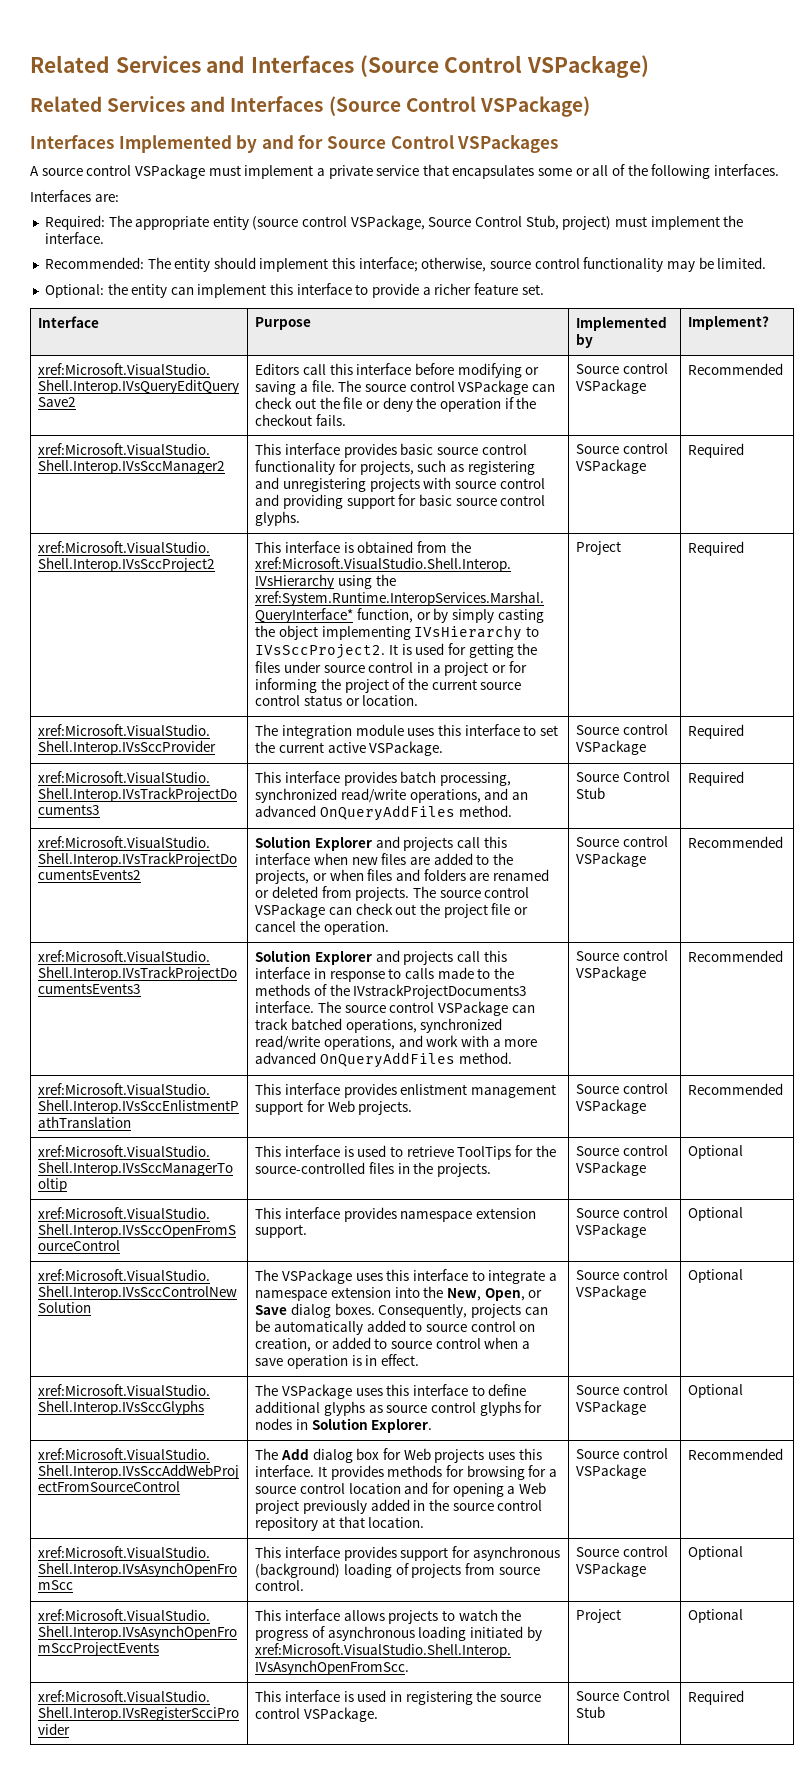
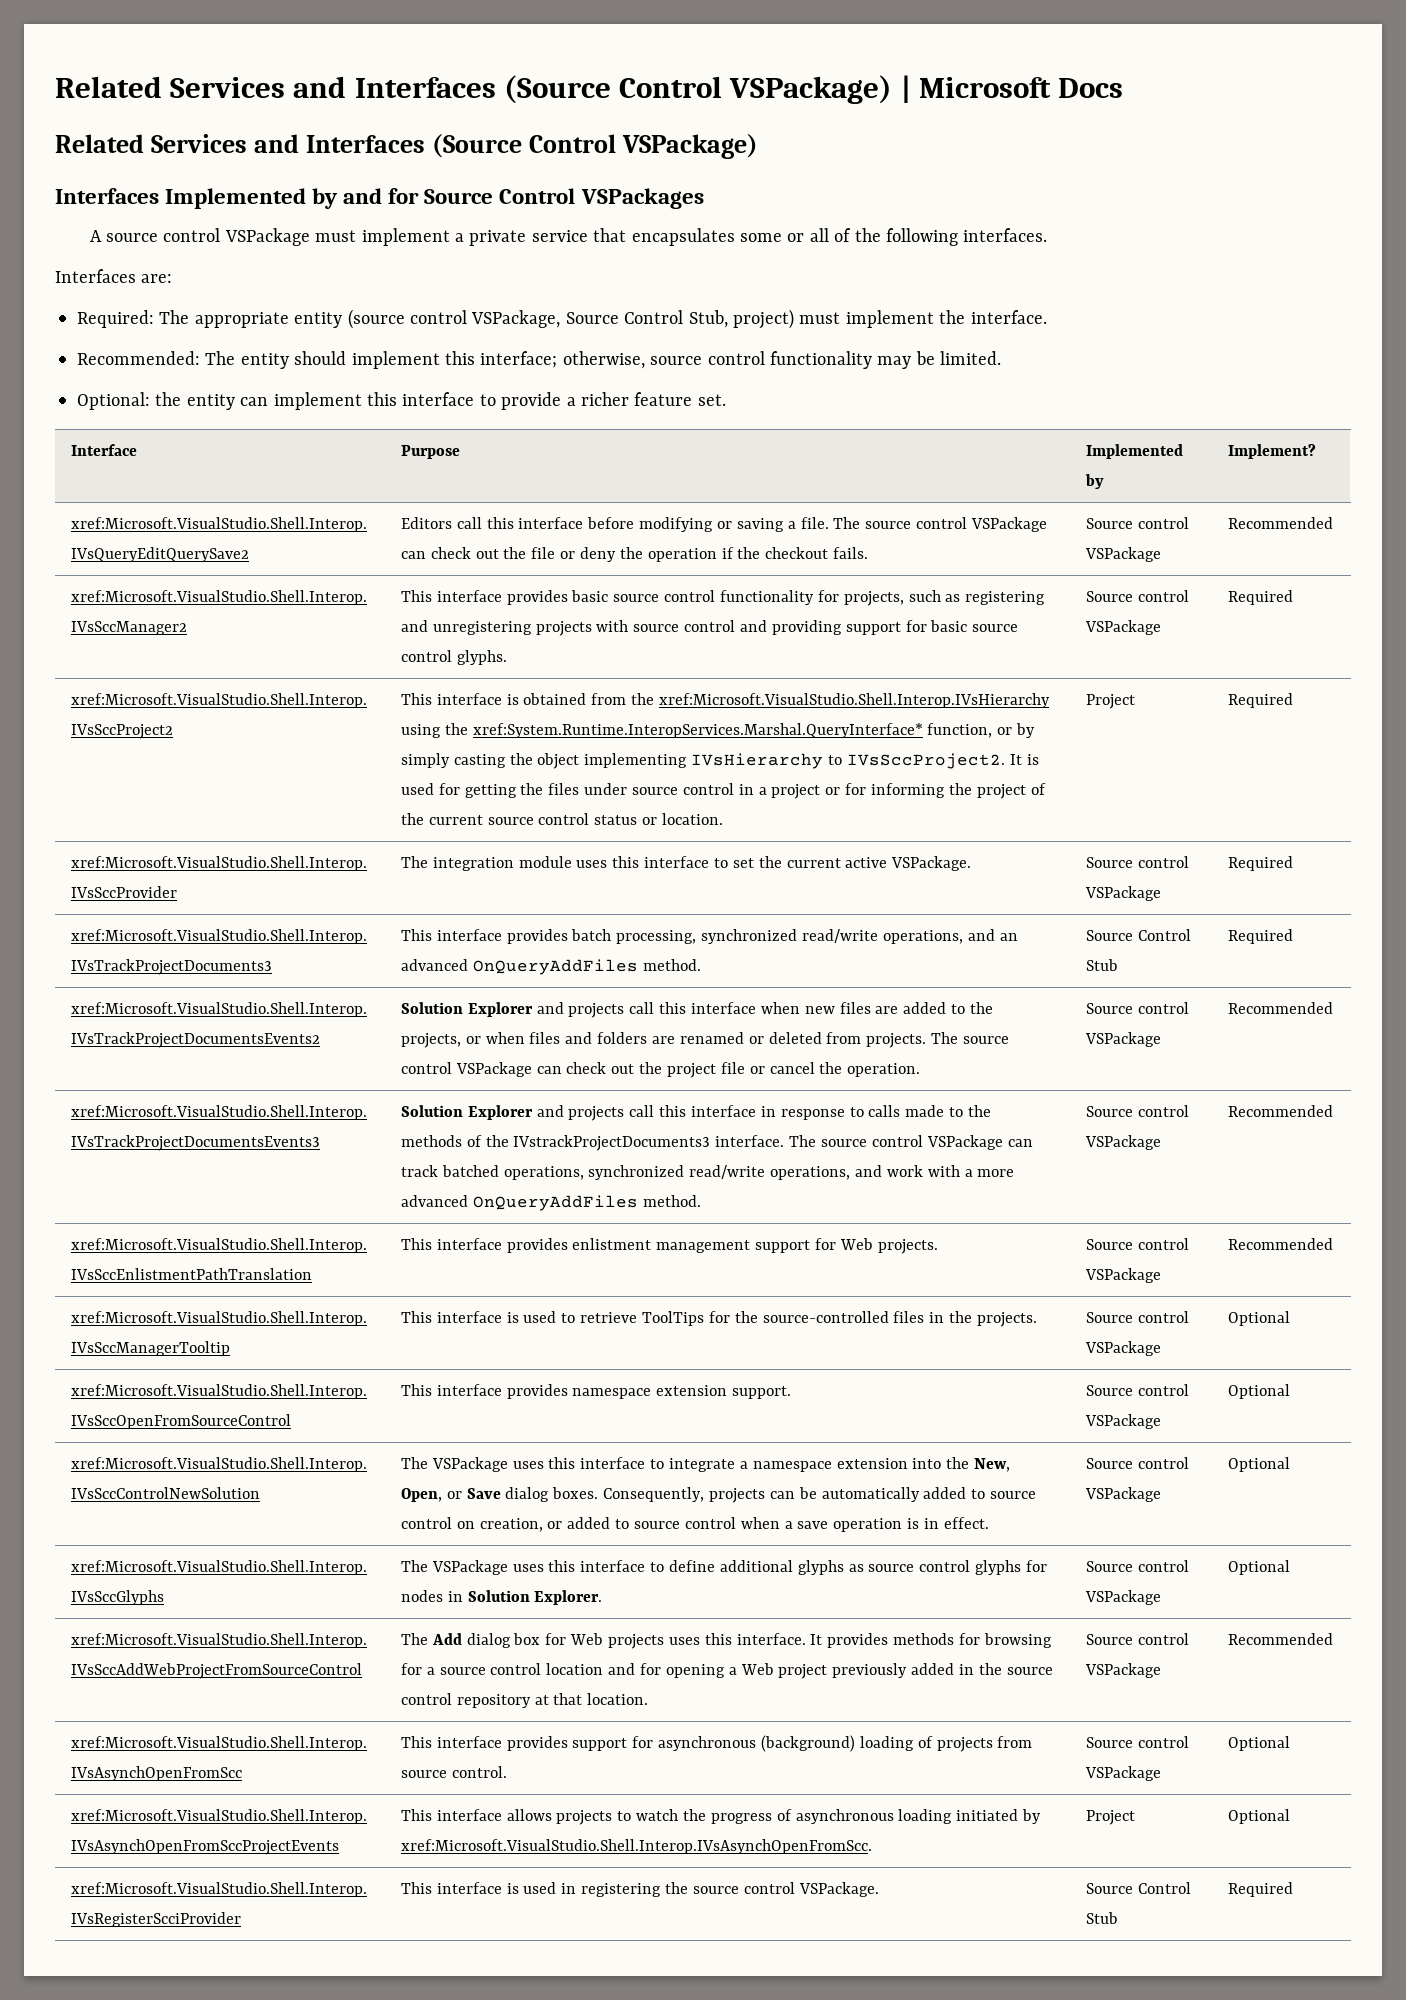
[30,55,650,78] Related Services and Interfaces (Source Control VSPackage) -> [55,75,1124,104] Related Services and Interfaces (Source Control VSPackage) | Microsoft Docs

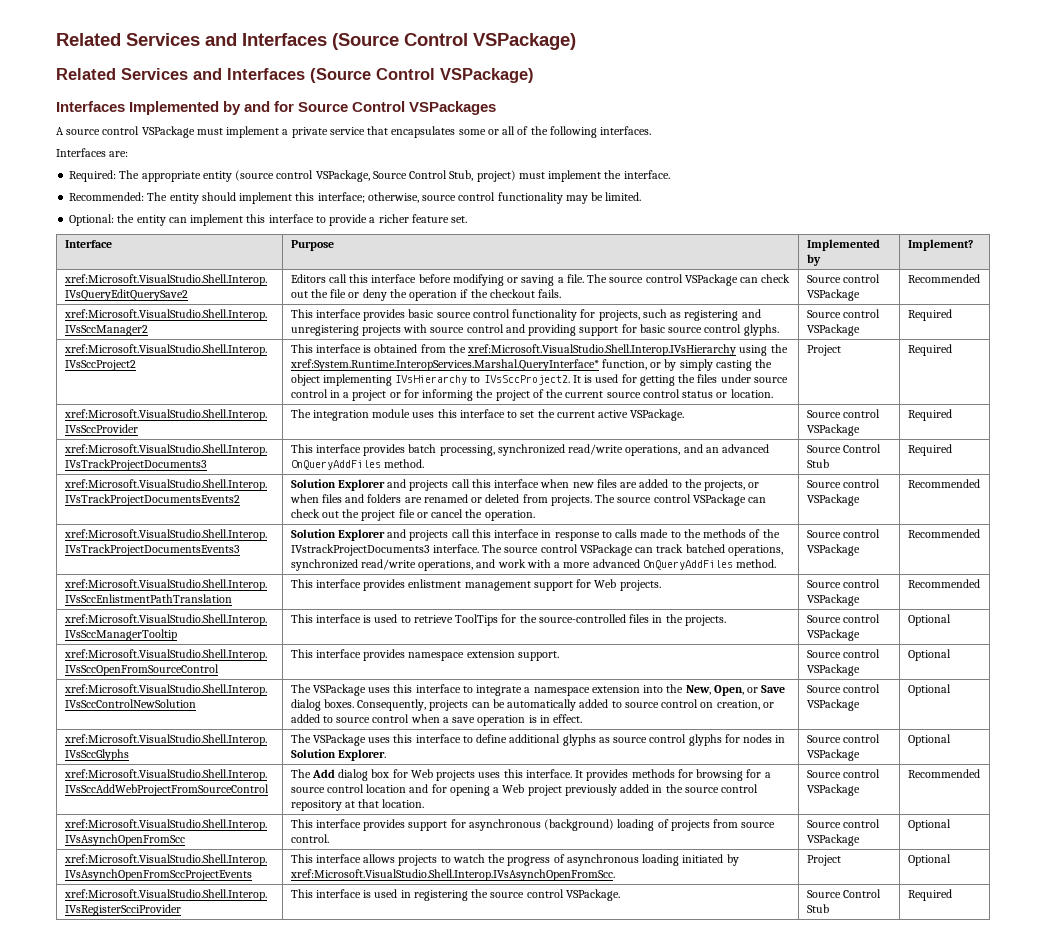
[55,75,1124,104] Related Services and Interfaces (Source Control VSPackage) | Microsoft Docs -> [56,33,576,50] Related Services and Interfaces (Source Control VSPackage)

